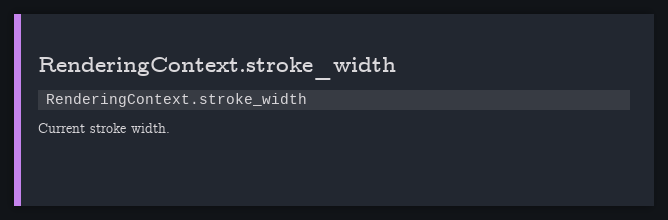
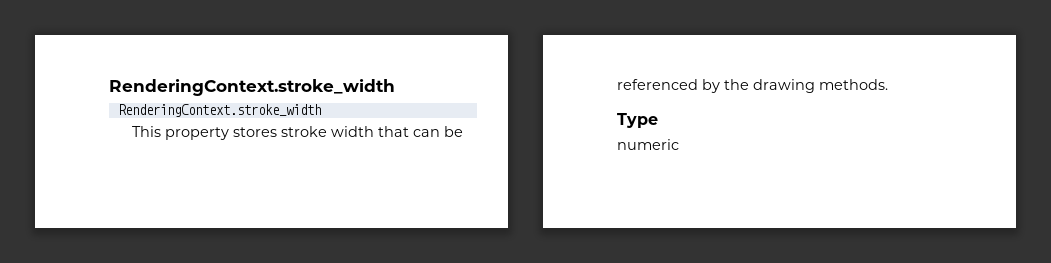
[38,123,170,133] Current stroke width. -> [131,126,463,140] [617,79,888,93] [617,113,658,128] [617,139,679,150] This property stores stroke width that can be referenced by the drawing methods. // Type // numeric

